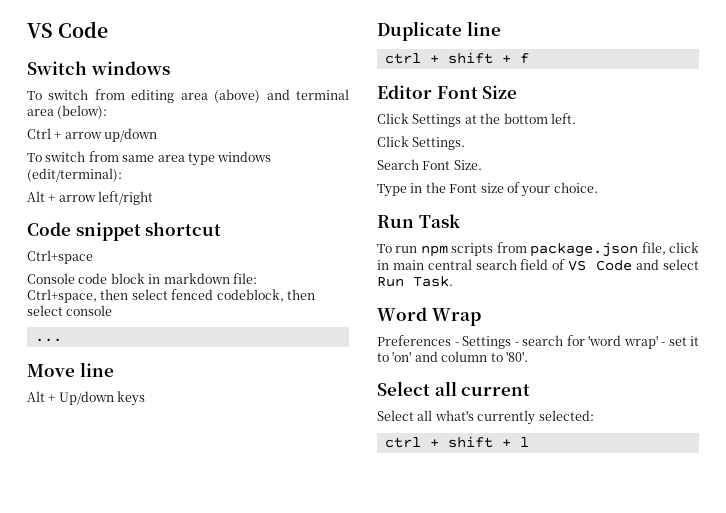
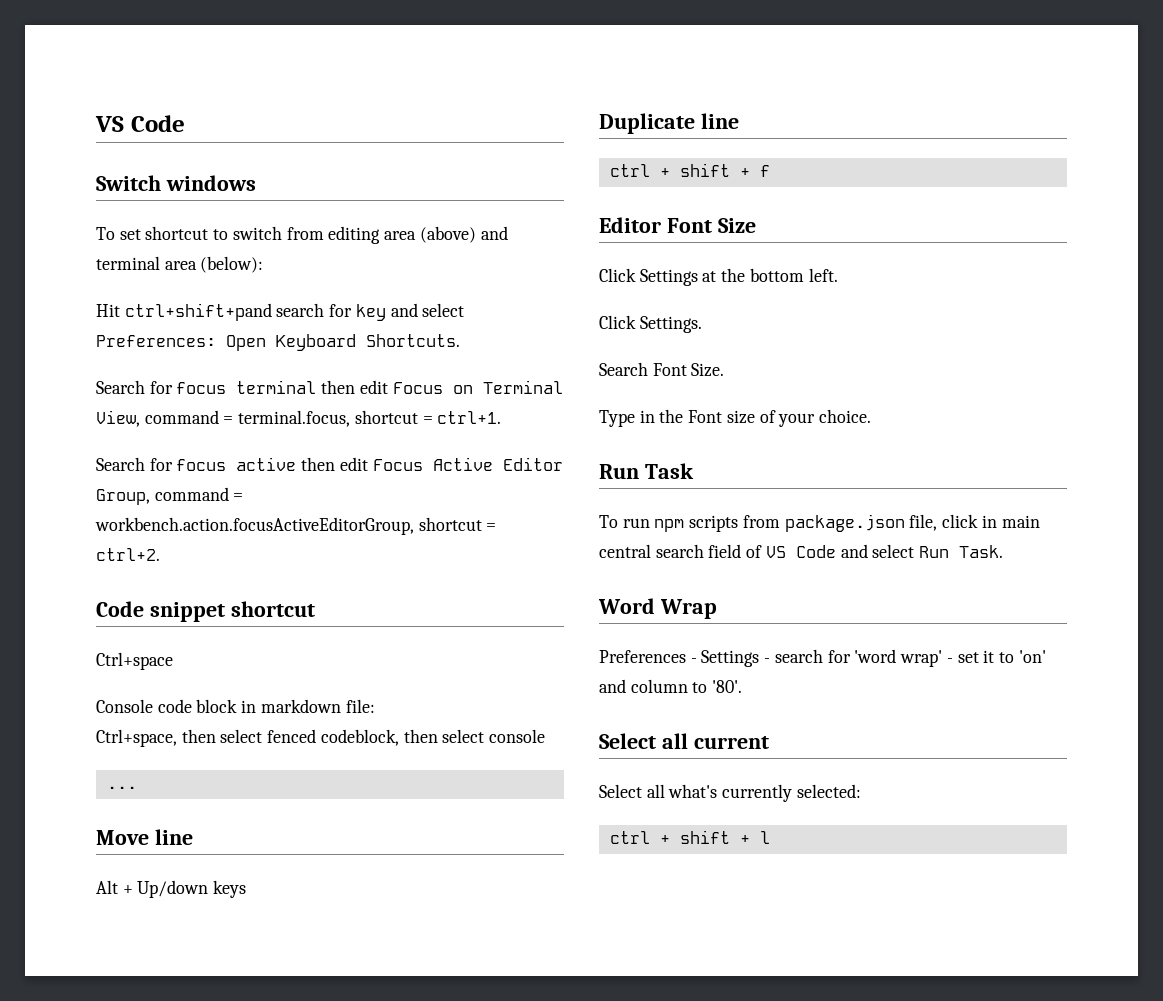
(42, 95) none -> [119,226,229,240] set shortcut to
[27,128,158,142] [27,151,272,166] [27,168,122,182] [27,191,154,205] Ctrl + arrow up/down // To switch from same area type windows (edit/terminal): // Alt + arrow left/right -> [96,303,465,321] [96,334,460,351] [96,380,563,394] [96,410,502,427] [96,457,563,471] [96,487,244,505] [95,517,497,535] [96,548,160,561] Hit ctrl+shift+pand search for key and select Preferences: Open Keyboard Shortcuts. // Search for focus terminal then edit Focus on Terminal View, command = terminal.focus, shortcut = ctrl+1. // Search for focus active then edit Focus Active Editor Group, command = workbench.action.focusActiveEditorGroup, shortcut = ctrl+2.

